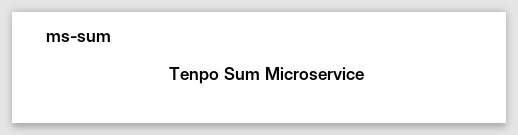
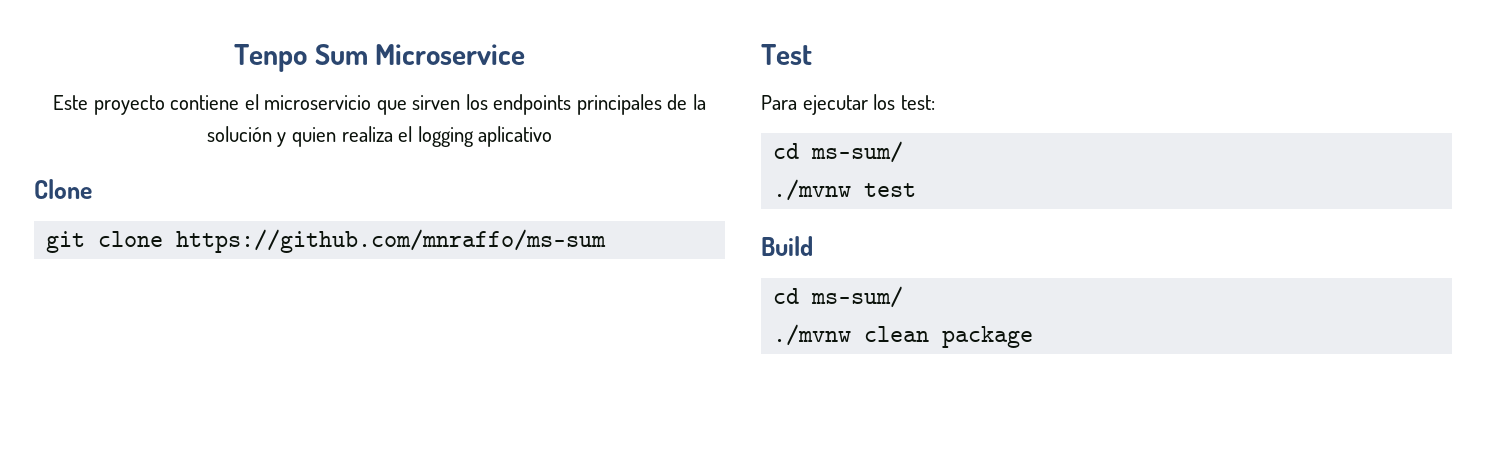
[46,33,111,42] ms-sum // -> (233, 58) none
(364, 73) none -> [53,94,706,115] [206,126,553,147] [34,179,92,199] [46,229,607,253] [761,44,812,65] [761,94,935,115] [773,141,904,163] [773,179,917,201] [761,236,813,256] [773,286,904,308] [773,324,1034,348] // Este proyecto contiene el microservicio que sirven los endpoints principales de la solución y quien realiza el logging aplicativo // Clone // git clone https://github.com/mnraffo/ms-sum // Test // Para ejecutar los test: // cd ms-sum/ // ./mvnw test // Build // cd ms-sum/ // ./mvnw clean package

